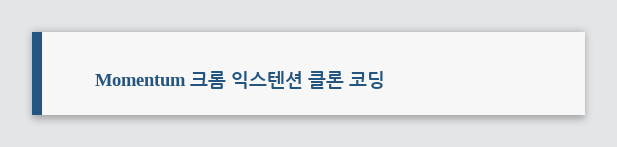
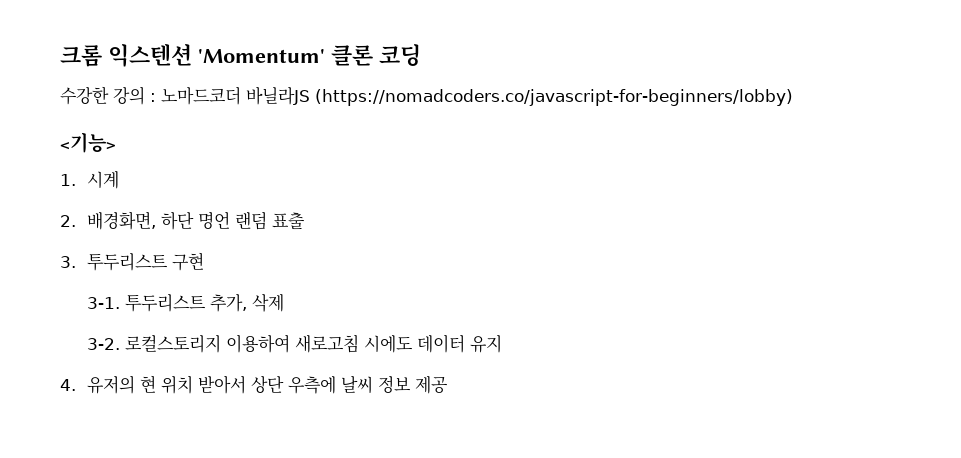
[95,74,186,86] Momentum -> (60, 56) none
(303, 80) none -> [198,49,325,63] 'Momentum'
(385, 80) none -> [60,86,793,106] [60,132,116,153] [60,170,120,189] [60,211,306,230] [60,252,205,271] [87,293,285,312] [87,334,503,353] [60,375,449,394] // 수강한 강의 : 노마드코더 바닐라JS (https://nomadcoders.co/javascript-for-beginners/lobby) // <기능> // 1. 시계 // 2. 배경화면, 하단 명언 랜덤 표출 // 3. 투두리스트 구현 // 3-1. 투두리스트 추가, 삭제 // 3-2. 로컬스토리지 이용하여 새로고침 시에도 데이터 유지 // 4. 유저의 현 위치 받아서 상단 우측에 날씨 정보 제공

